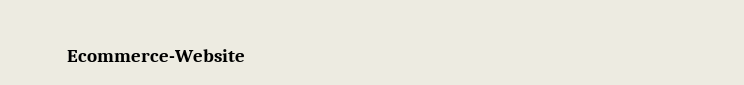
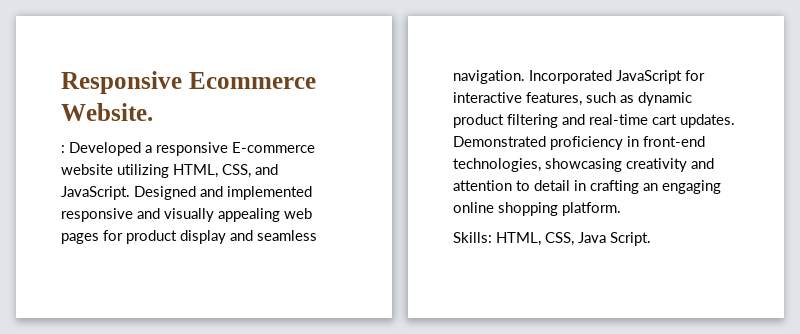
[67,49,245,62] Ecommerce-Website -> [61,71,316,94] [61,103,153,121] [61,142,315,156] [61,164,278,178] [61,186,312,200] [61,208,312,222] [61,230,317,244] [453,70,705,84] [453,92,692,106] [453,114,735,128] [453,136,705,150] [453,158,714,172] [453,180,721,194] [453,202,621,216] [453,232,651,246] Responsive Ecommerce Website. // : Developed a responsive E-commerce website utilizing HTML, CSS, and JavaScript. Designed and implemented responsive and visually appealing web pages for product display and seamless navigation. Incorporated JavaScript for interactive features, such as dynamic product filtering and real-time cart updates. Demonstrated proficiency in front-end technologies, showcasing creativity and attention to detail in crafting an engaging online shopping platform. // Skills: HTML, CSS, Java Script.

